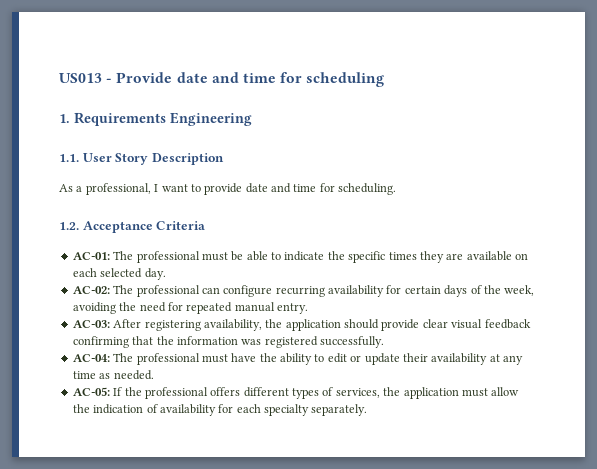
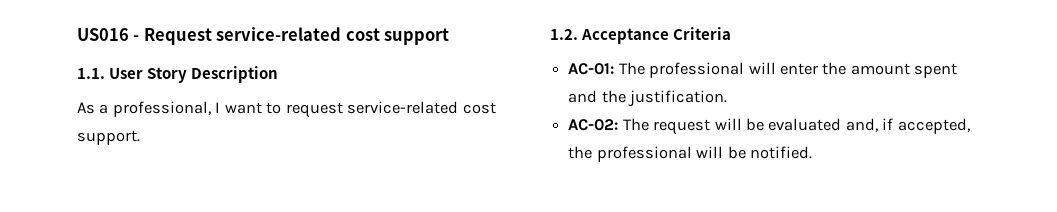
[59,72,385,87] [59,112,252,126] US013 - Provide date and time for scheduling // 1. Requirements Engineering -> [77,27,450,45] US016 - Request service-related cost support
[204,183,397,195] provide date and time for scheduling. -> [285,101,496,118] [77,130,140,145] request service-related cost support.
[201,251,528,263] [72,268,166,280] [72,285,535,297] [72,302,308,314] [72,319,531,331] [72,336,384,348] [72,353,523,365] [72,370,154,380] [72,387,520,399] [72,404,368,416] must be able to indicate the specific times they are available on each selected day. // AC-02: The professional can configure recurring availability for certain days of the week, avoiding the need for repeated manual entry. // AC-03: After registering availability, the application should provide clear visual feedback confirming that the information was registered successfully. // AC-04: The professional must have the ability to edit or update their availability at any time as needed. // AC-05: If the professional offers different types of services, the application must allow the indication of availability for each specialty separately. -> [748,62,958,78] [568,90,728,107] [568,118,970,135] [568,146,812,162] will enter the amount spent and the justification. // AC-02: The request will be evaluated and, if accepted, the professional will be notified.

